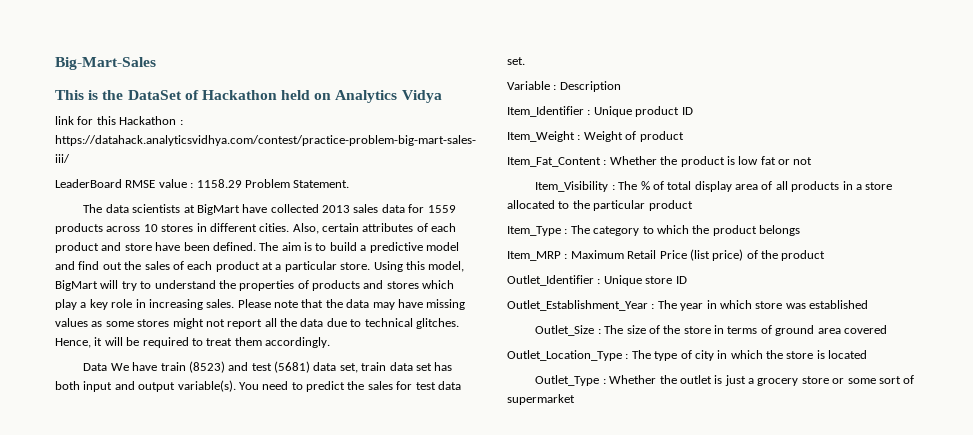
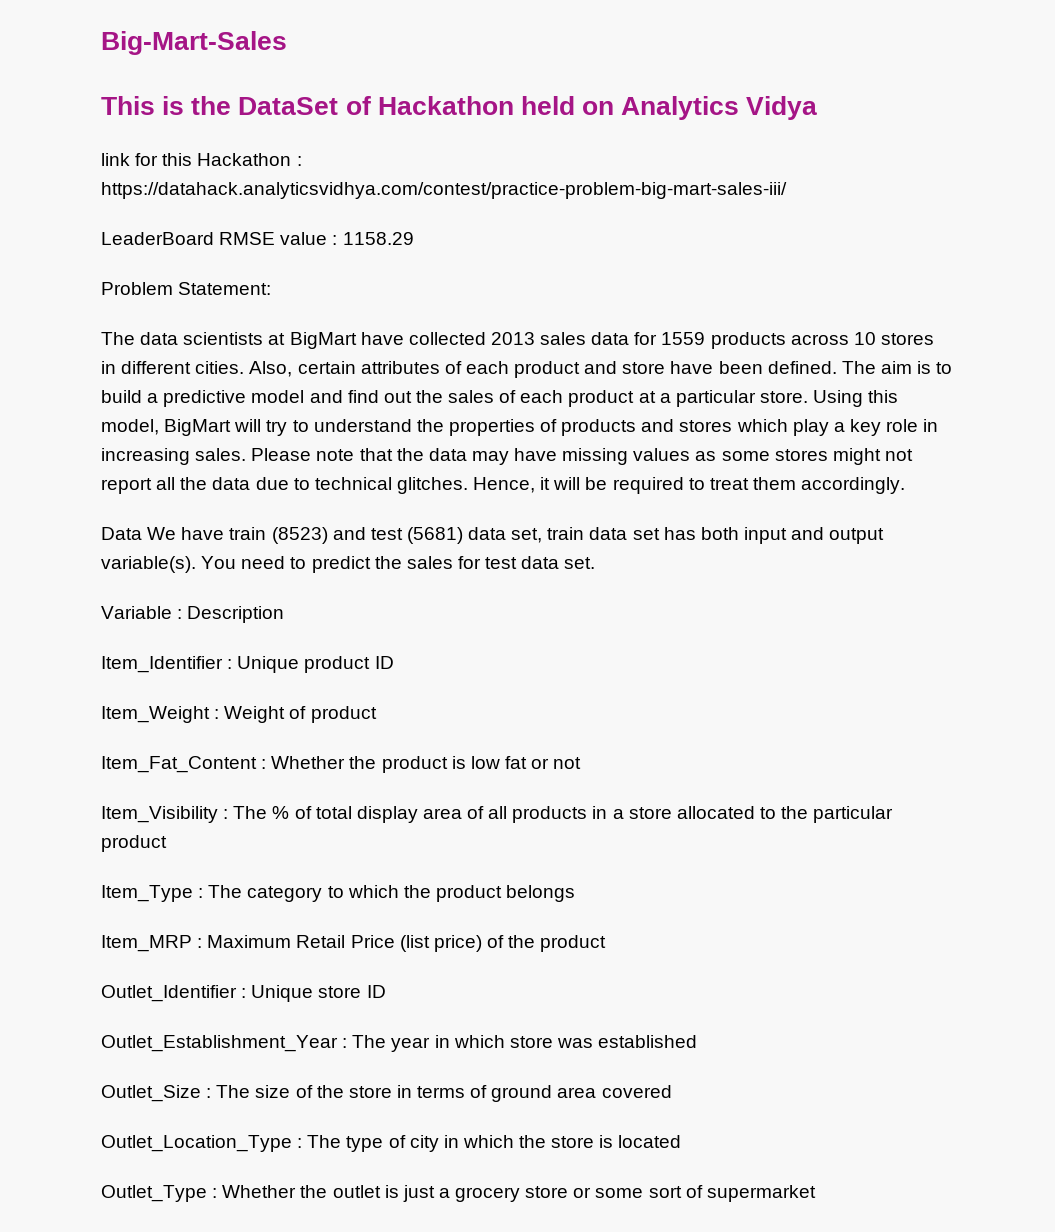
[244,179,350,188] Problem Statement. -> [101,282,272,295] // Problem Statement:

